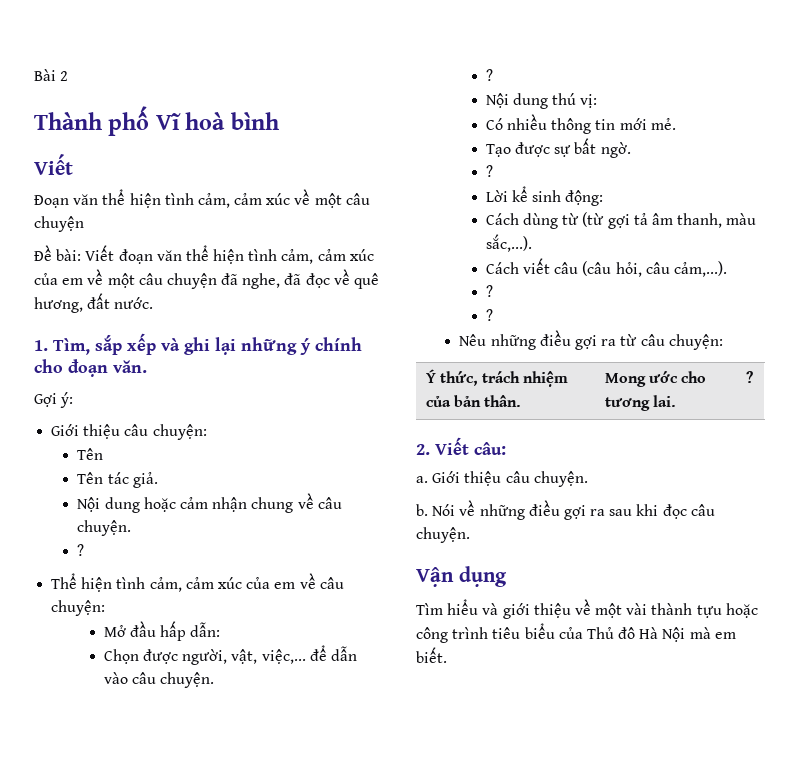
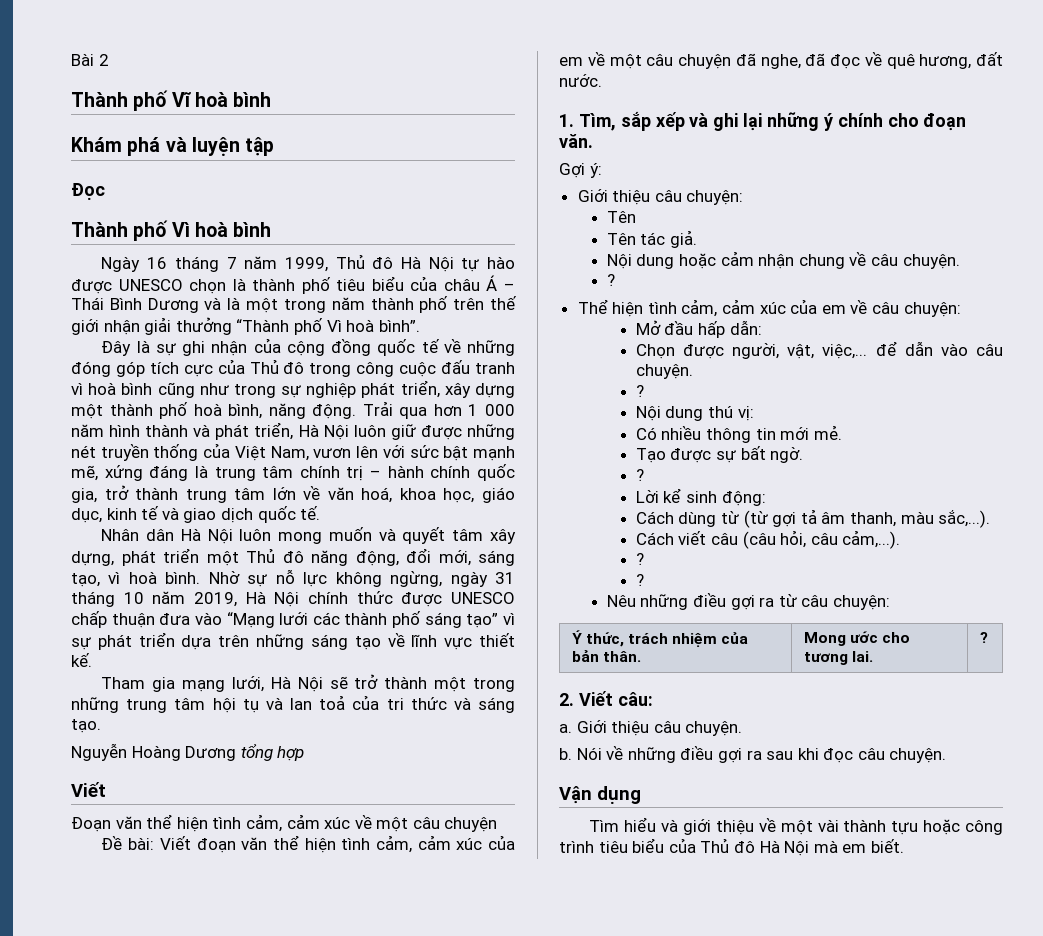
(279, 121) none -> [71,137,275,156] [71,183,105,200] [71,220,272,241] [101,254,515,272] [71,275,515,294] [71,296,517,313] [71,317,420,335] [101,338,515,356] [71,359,516,377] [71,380,515,398] [71,401,515,419] [71,422,515,440] [71,443,515,461] [71,464,515,481] [71,485,515,503] [71,506,321,523] [101,527,516,544] [71,548,515,566] [71,569,515,587] [71,591,515,607] [71,611,515,628] [71,632,515,650] [71,653,92,667] [101,674,515,692] [71,695,515,713] [71,719,101,733] [71,743,305,761] // Khám phá và luyện tập // Đọc // Thành phố Vì hoà bình // Ngày 16 tháng 7 năm 1999, Thủ đô Hà Nội tự hào được UNESCO chọn là thành phố tiêu biểu của châu Á – Thái Bình Dương và là một trong năm thành phố trên thế giới nhận giải thưởng “Thành phố Vì hoà bình”. // Đây là sự ghi nhận của cộng đồng quốc tế về những đóng góp tích cực của Thủ đô trong công cuộc đấu tranh vì hoà bình cũng như trong sự nghiệp phát triển, xây dựng một thành phố hoà bình, năng động. Trải qua hơn 1 000 năm hình thành và phát triển, Hà Nội luôn giữ được những nét truyền thống của Việt Nam, vươn lên với sức bật mạnh mẽ, xứng đáng là trung tâm chính trị – hành chính quốc gia, trở thành trung tâm lớn về văn hoá, khoa học, giáo dục, kinh tế và giao dịch quốc tế. // Nhân dân Hà Nội luôn mong muốn và quyết tâm xây dựng, phát triển một Thủ đô năng động, đổi mới, sáng tạo, vì hoà bình. Nhờ sự nỗ lực không ngừng, ngày 31 tháng 10 năm 2019, Hà Nội chính thức được UNESCO chấp thuận đưa vào “Mạng lưới các thành phố sáng tạo” vì sự phát triển dựa trên những sáng tạo về lĩnh vực thiết kế. // Tham gia mạng lưới, Hà Nội sẽ trở thành một trong những trung tâm hội tụ và lan toả của tri thức và sáng tạo. // Nguyễn Hoàng Dương tổng hợp

